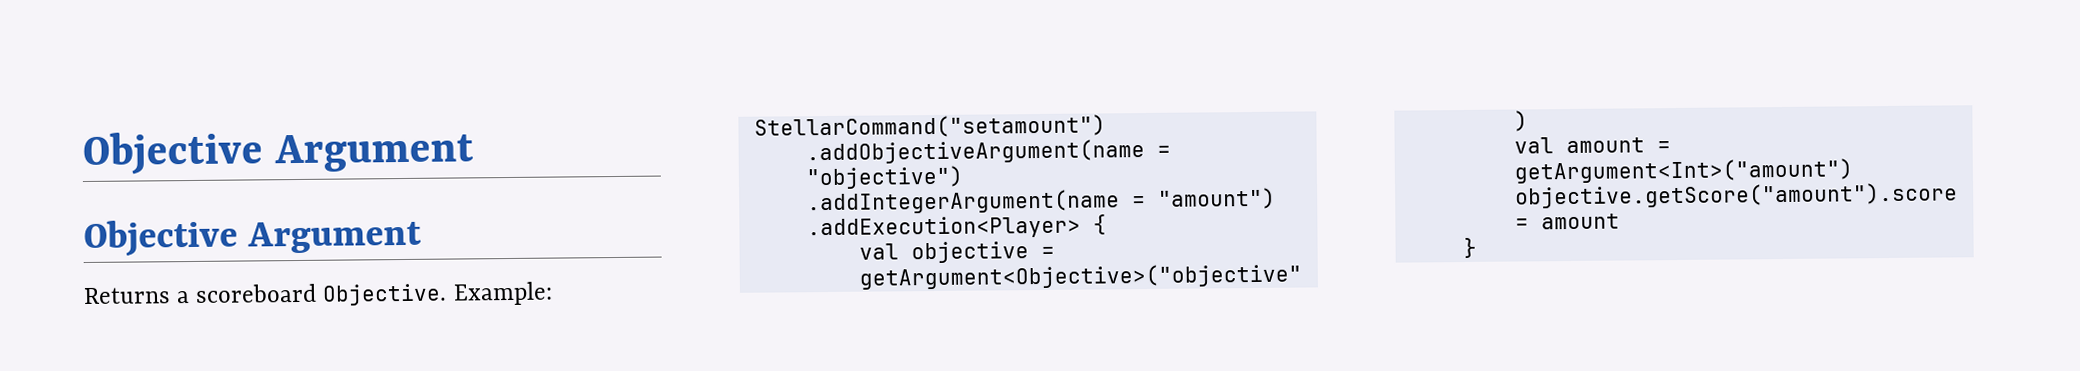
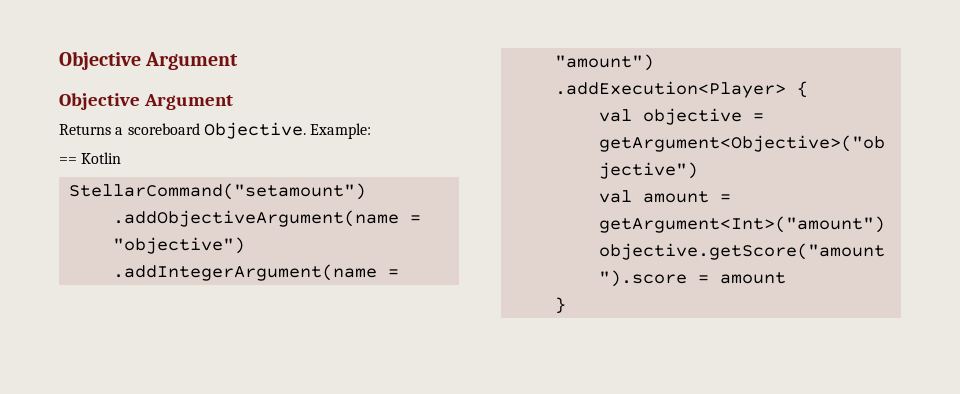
(553, 293) none -> [59,152,122,164] // == Kotlin

